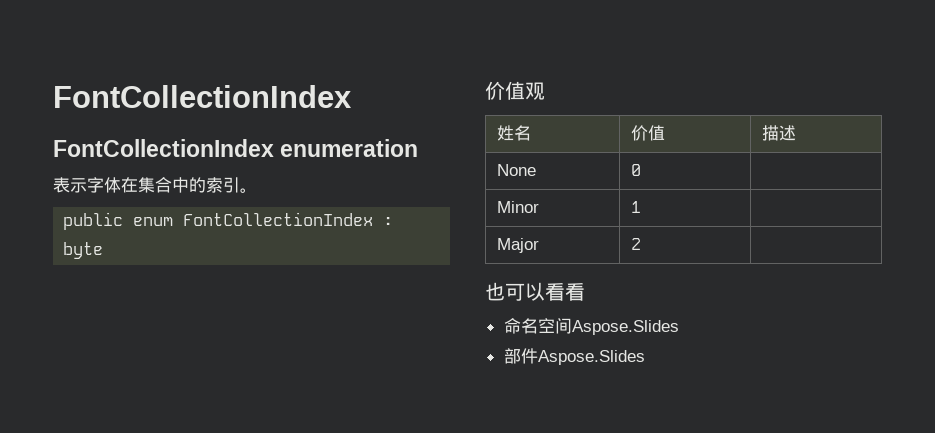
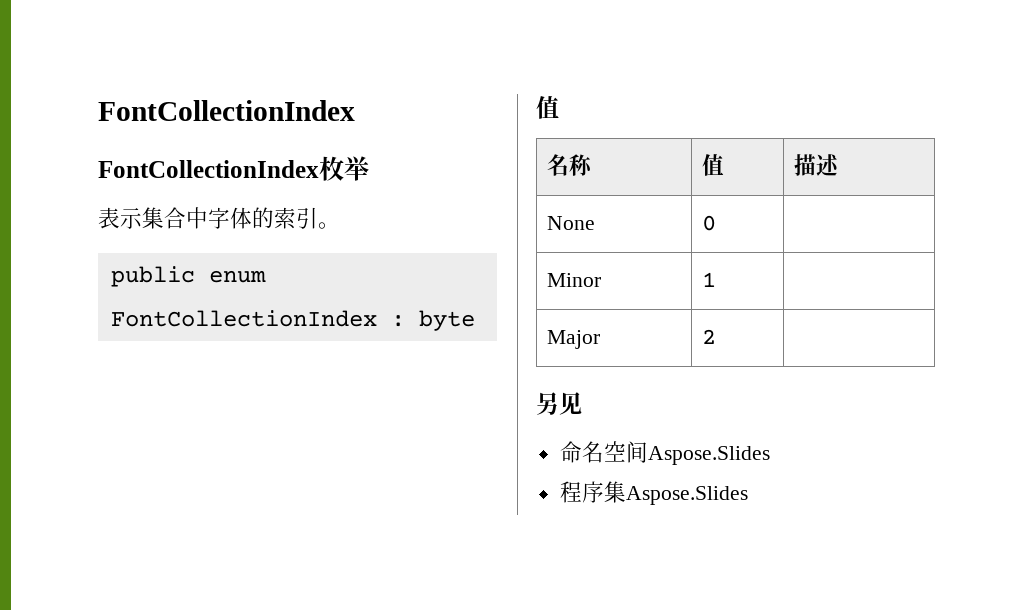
[280,139,419,157] enumeration -> [319,156,369,181] 枚举
[87,177,189,193] 字体在集合中 -> [142,207,252,229] 集合中字体
[485,81,545,100] [496,125,531,141] [630,125,648,141] 价值观 // 姓名 | 价 -> [536,96,559,119] [547,154,594,176] 值 // 名称 |
[485,282,585,301] 也可以看看 -> [536,392,582,415] 另见
[503,348,538,364] 部件 -> [559,481,626,503] 程序集

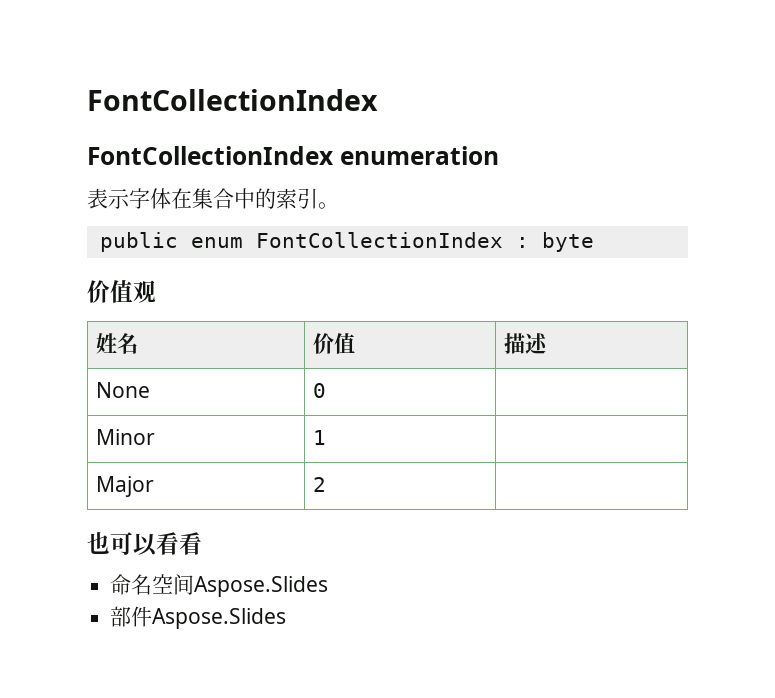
[319,156,369,181] 枚举 -> [339,146,499,165] enumeration
[142,207,252,229] 集合中字体 -> [129,188,255,209] 字体在集合中
[536,96,559,119] [547,154,594,176] 值 // 名称 | -> [87,280,156,303] [96,333,139,354] [313,333,335,354] 价值观 // 姓名 | 价
[536,392,582,415] 另见 -> [87,532,202,556] 也可以看看
[559,481,626,503] 程序集 -> [110,606,153,627] 部件

